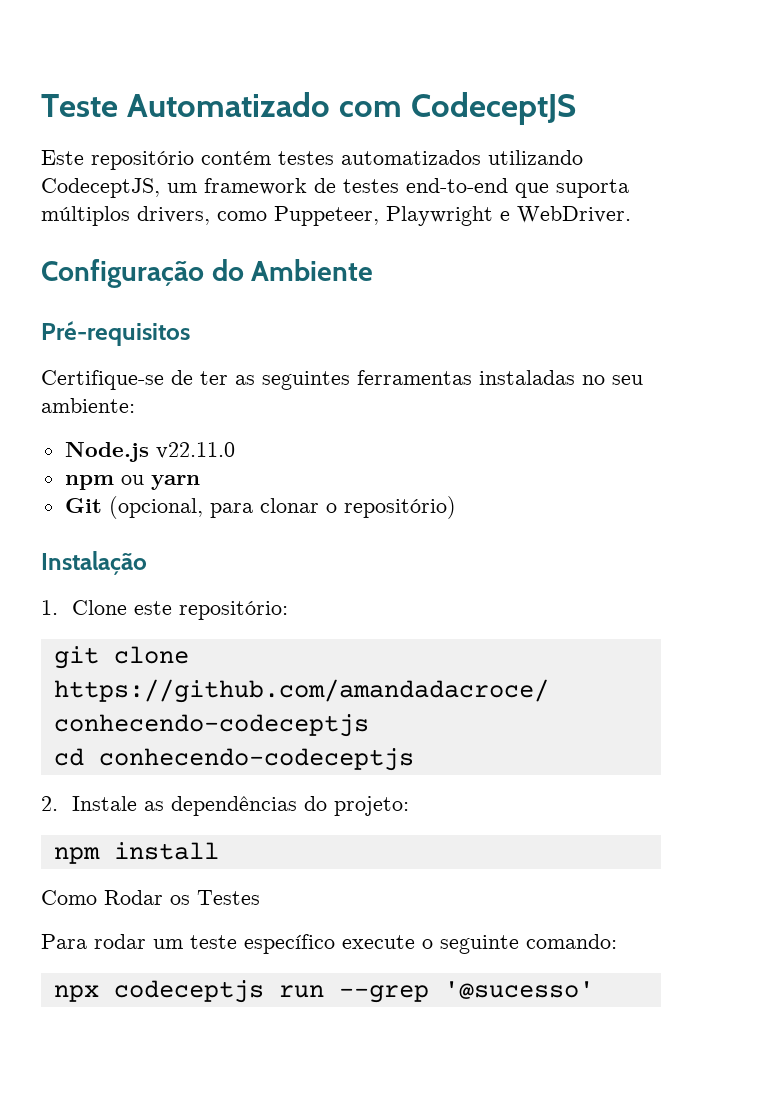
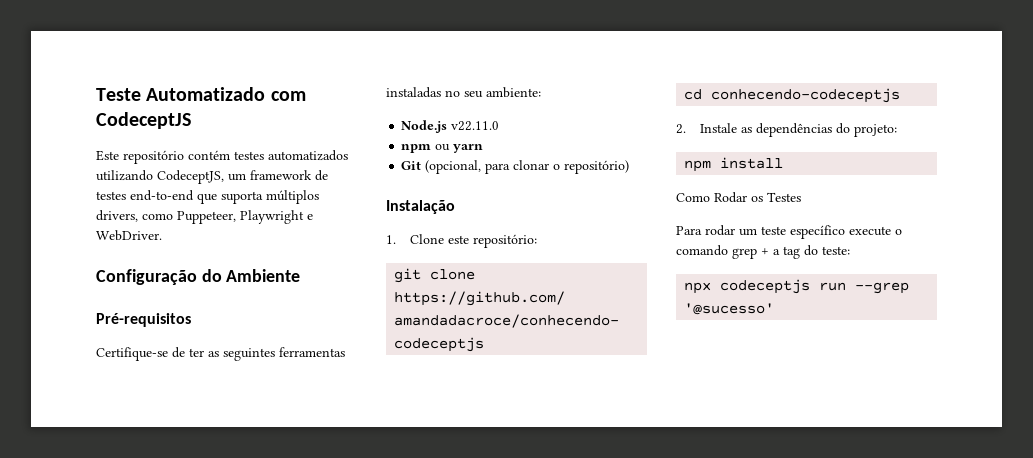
[440,934,617,954] seguinte comando: -> [676,245,850,259] comando grep + a tag do teste:

